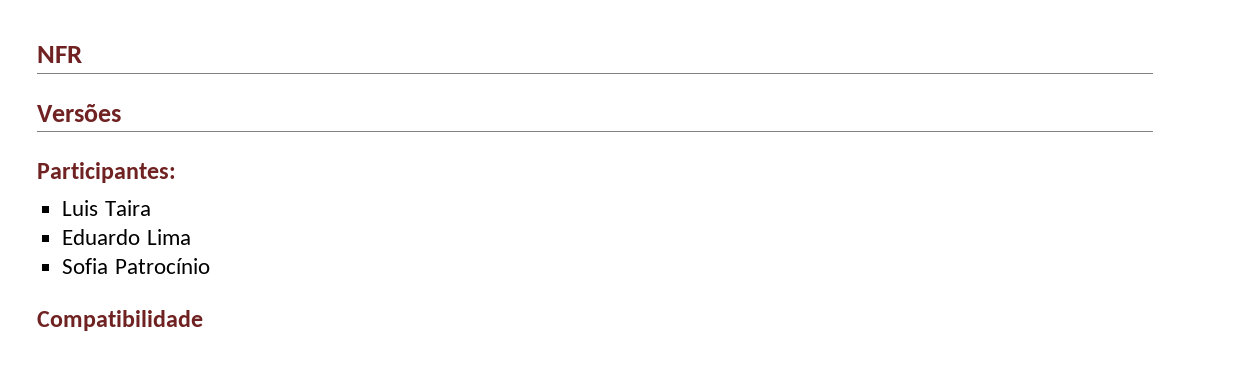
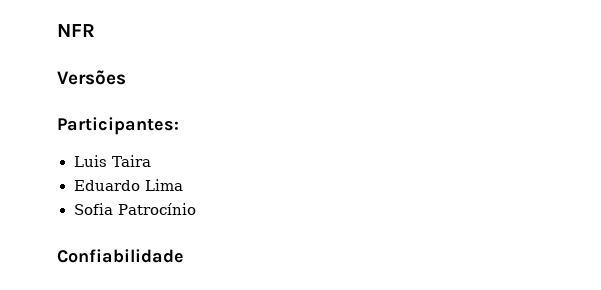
[37,310,203,331] Compatibilidade -> [57,249,184,263] Confiabilidade

